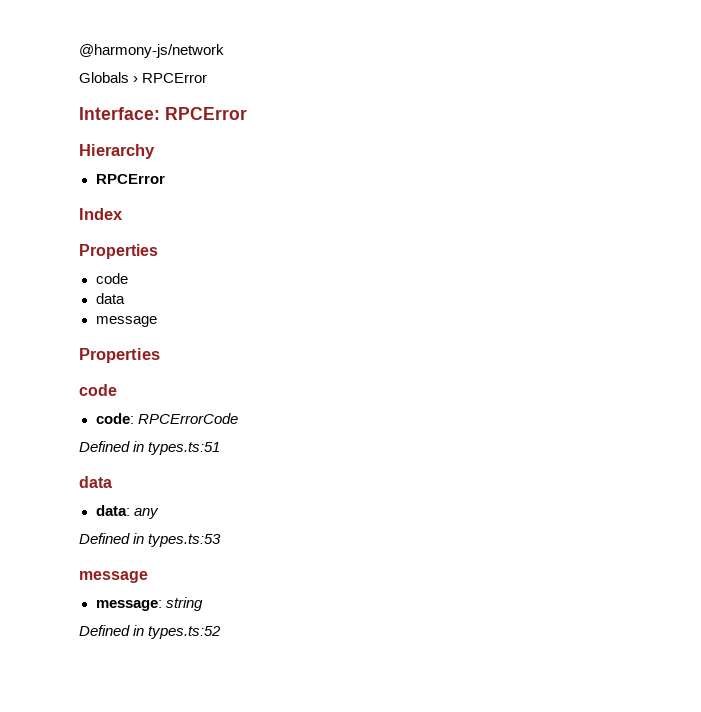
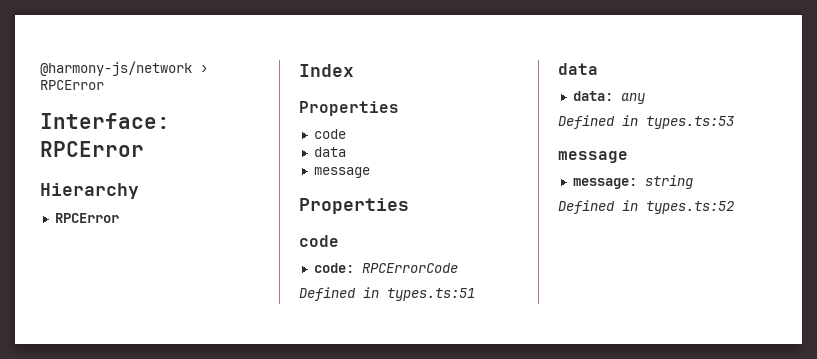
[79,72,129,83] // Globals -> (192, 68) none

